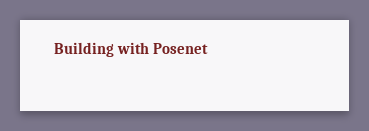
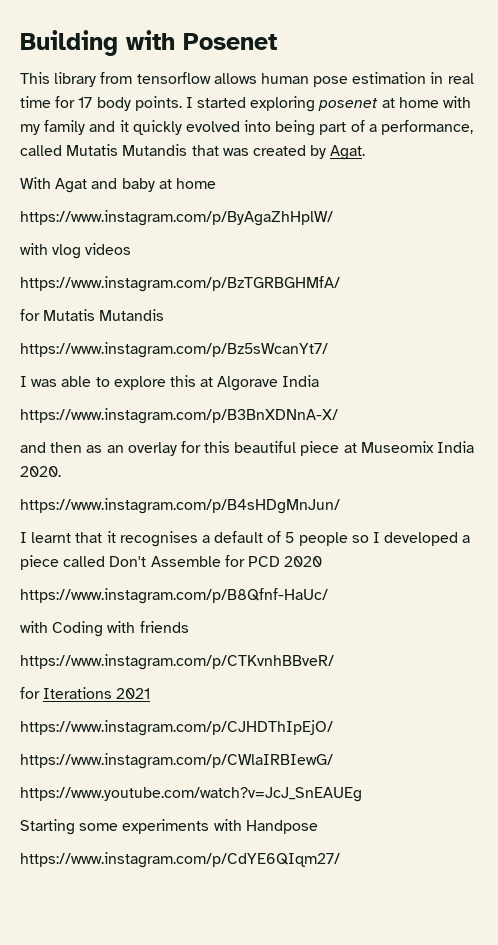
(208, 48) none -> [20,72,474,87] [20,96,472,112] [20,120,474,136] [20,144,366,160] [20,177,216,193] [20,210,333,226] [20,243,132,259] [20,276,340,292] [20,309,165,321] [20,342,328,358] [20,375,320,391] [20,408,338,424] [20,441,475,456] [20,466,61,477] [20,498,340,514] [20,531,471,547] [20,555,323,570] [20,588,328,604] [20,621,189,637] [20,654,334,670] [20,687,151,699] [20,720,333,736] [20,753,333,769] [20,787,362,802] [20,819,318,835] [20,852,340,868] // This library from tensorflow allows human pose estimation in real time for 17 body points. I started exploring posenet at home with my family and it quickly evolved into being part of a performance, called Mutatis Mutandis that was created by Agat. // With Agat and baby at home // https://www.instagram.com/p/ByAgaZhHplW/ // with vlog videos // https://www.instagram.com/p/BzTGRBGHMfA/ // for Mutatis Mutandis // https://www.instagram.com/p/Bz5sWcanYt7/ // I was able to explore this at Algorave India // https://www.instagram.com/p/B3BnXDNnA-X/ // and then as an overlay for this beautiful piece at Museomix India 2020. // https://www.instagram.com/p/B4sHDgMnJun/ // I learnt that it recognises a default of 5 people so I developed a piece called Don't Assemble for PCD 2020 // https://www.instagram.com/p/B8Qfnf-HaUc/ // with Coding with friends // https://www.instagram.com/p/CTKvnhBBveR/ // for Iterations 2021 // https://www.instagram.com/p/CJHDThIpEjO/ // https://www.instagram.com/p/CWlaIRBIewG/ // https://www.youtube.com/watch?v=JcJ_SnEAUEg // Starting some experiments with Handpose // https://www.instagram.com/p/CdYE6QIqm27/

